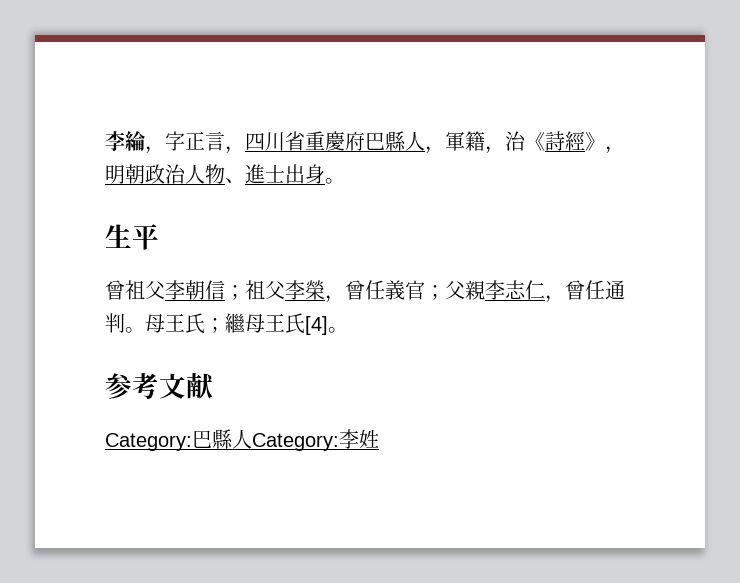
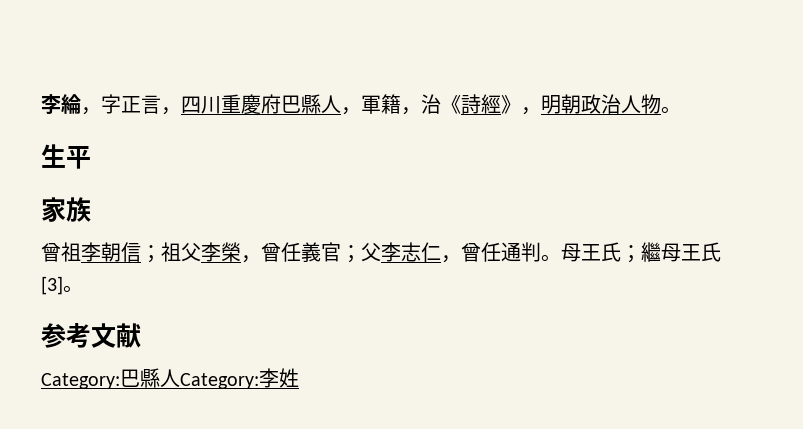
[285,131,305,151] 省 -> (221, 105) none
[225,164,325,184] 、進士出身 -> (661, 104) none
(159, 237) none -> [41,197,91,222] // 家族
[145,281,165,299] 父 -> (81, 252) none
[465,280,485,300] 親 -> (381, 252) none
[305,316,328,335] [4] -> [41,276,63,295] [3]

